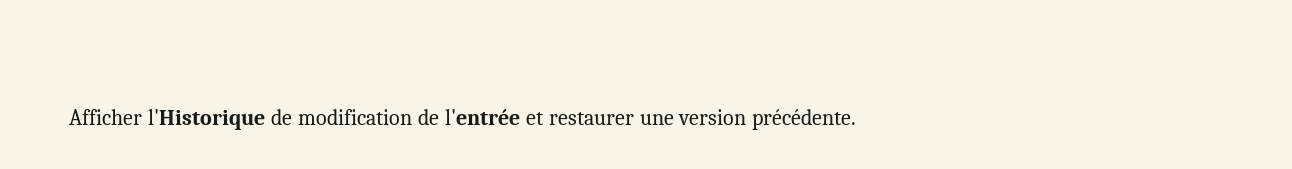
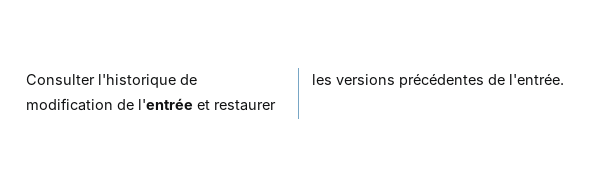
[69,109,265,130] Afficher l'Historique -> [26,74,176,88] Consulter l'historique
[639,109,857,130] une version précédente. -> [312,73,564,88] les versions précédentes de l'entrée.

